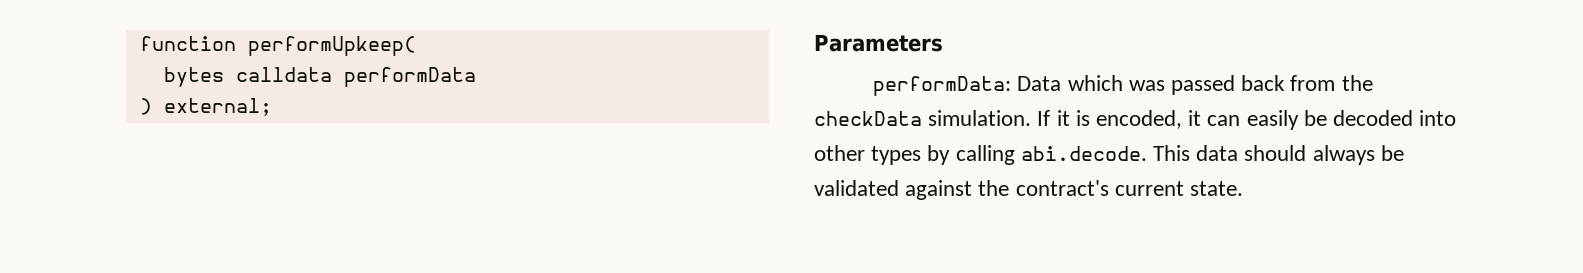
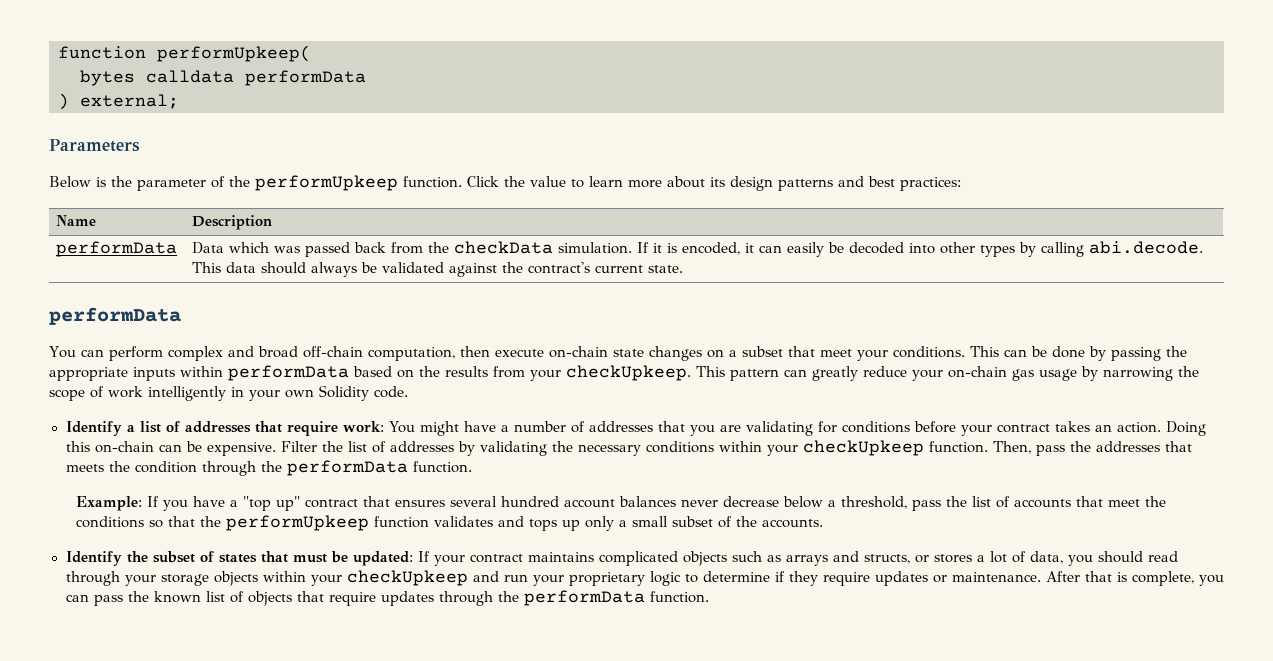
[873,76,1012,96] performData: -> [49,175,961,191] [56,215,97,226] [192,215,273,230] [56,241,178,257] Below is the parameter of the performUpkeep function. Click the value to learn more about its design patterns and best practices: // Name | Description // performData |
(1244, 188) none -> [49,307,181,325] [49,346,1187,361] [49,365,1199,381] [49,385,408,401] [65,421,1207,436] [65,440,1192,456] [65,460,472,476] [75,496,1166,511] [75,515,823,531] [65,551,1178,566] [65,570,1224,586] [65,590,709,606] // performData // You can perform complex and broad off-chain computation, then execute on-chain state changes on a subset that meet your conditions. This can be done by passing the appropriate inputs within performData based on the results from your checkUpkeep. This pattern can greatly reduce your on-chain gas usage by narrowing the scope of work intelligently in your own Solidity code. // Identify a list of addresses that require work: You might have a number of addresses that you are validating for conditions before your contract takes an action. Doing this on-chain can be expensive. Filter the list of addresses by validating the necessary conditions within your checkUpkeep function. Then, pass the addresses that meets the condition through the performData function. // Example: If you have a "top up" contract that ensures several hundred account balances never decrease below a threshold, pass the list of accounts that meet the conditions so that the performUpkeep function validates and tops up only a small subset of the accounts. // Identify the subset of states that must be updated: If your contract maintains complicated objects such as arrays and structs, or stores a lot of data, you should read through your storage objects within your checkUpkeep and run your proprietary logic to determine if they require updates or maintenance. After that is complete, you can pass the known list of objects that require updates through the performData function.

